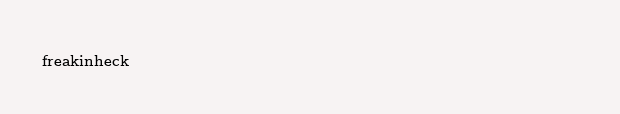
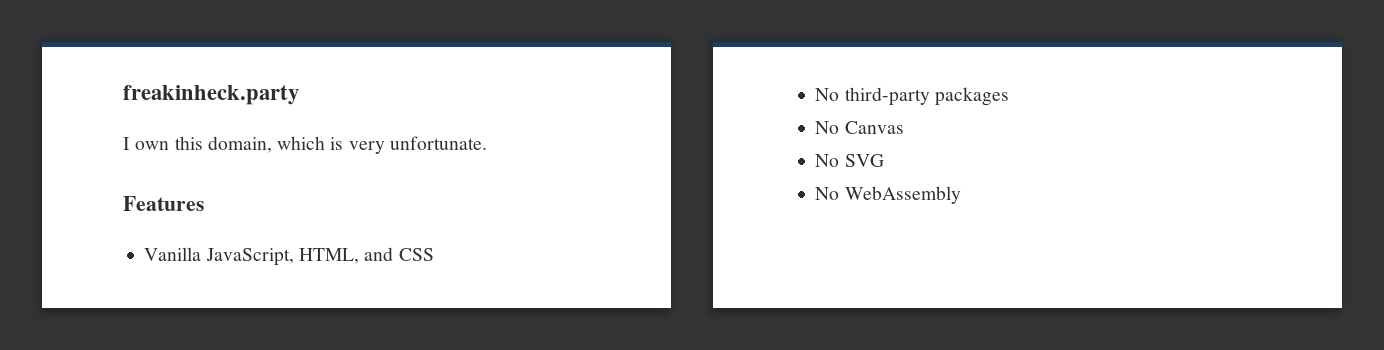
[42,55,129,66] freakinheck -> [123,85,299,105] [123,136,487,154] [123,196,204,211] [144,247,434,266] [815,87,1009,106] [815,121,904,134] [815,154,884,167] [815,186,961,204] freakinheck.party // I own this domain, which is very unfortunate. // Features // Vanilla JavaScript, HTML, and CSS // No third-party packages // No Canvas // No SVG // No WebAssembly

